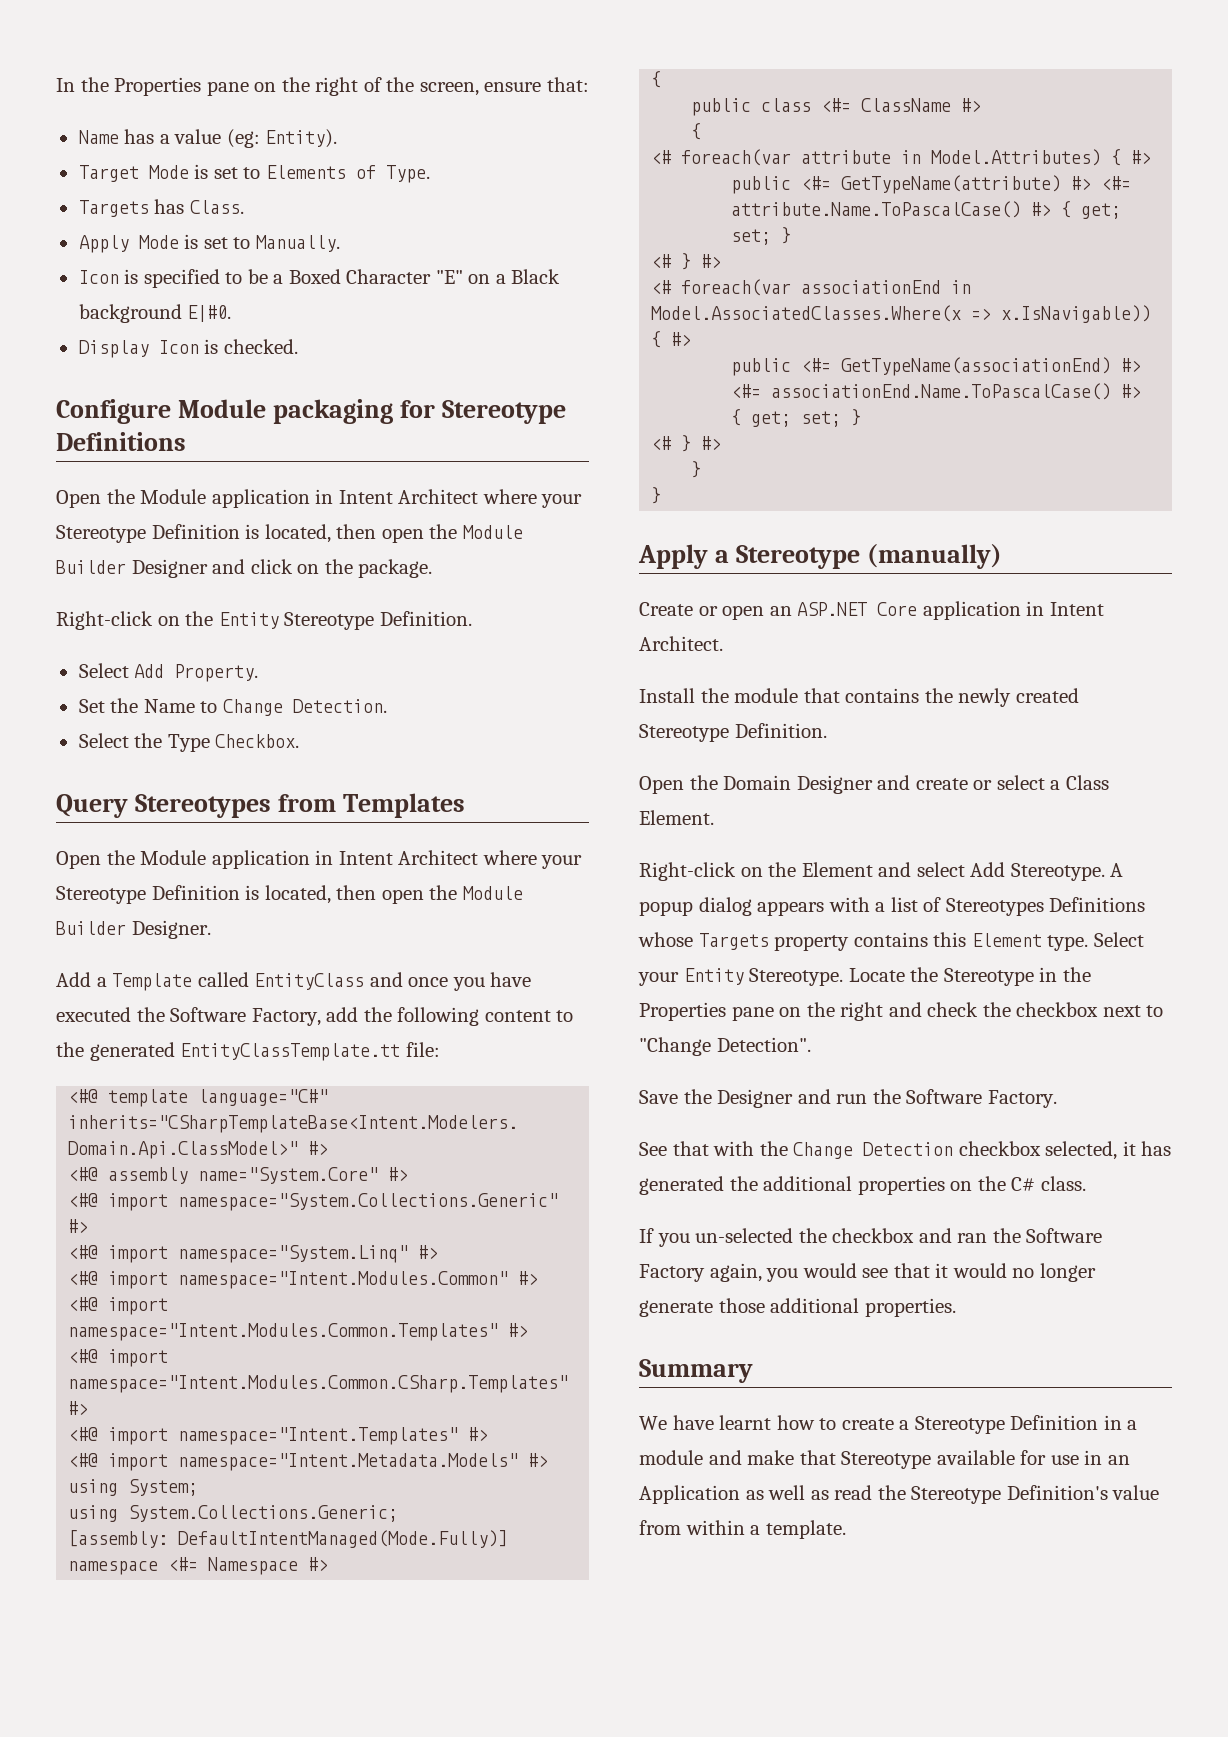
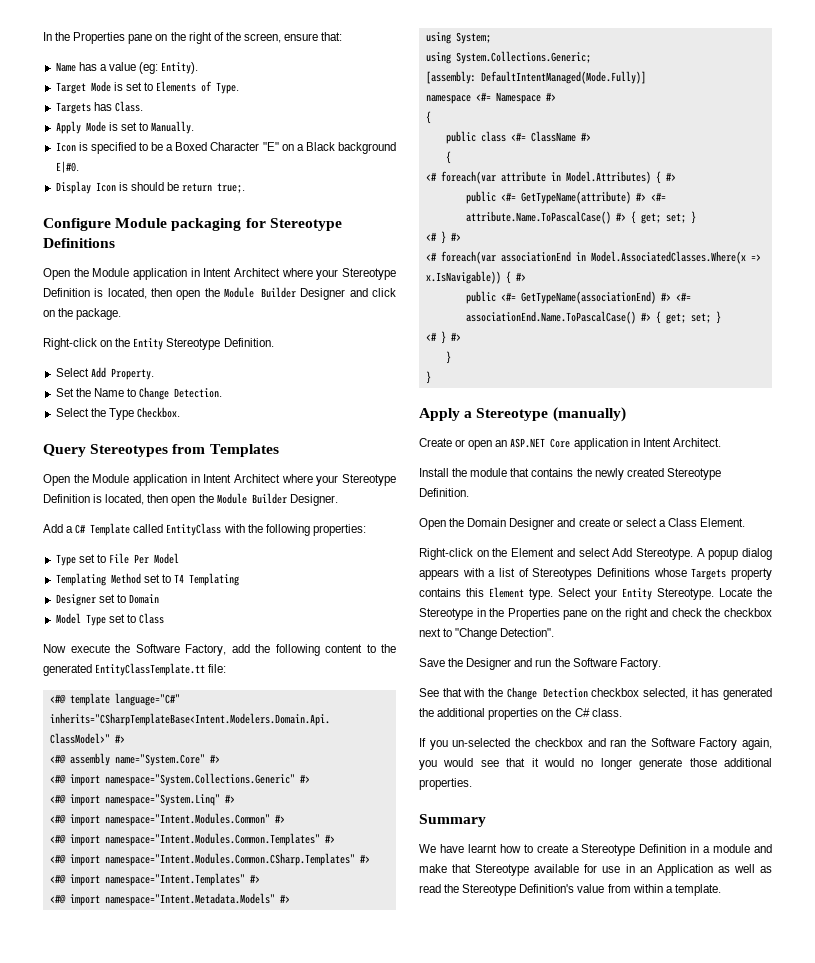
[223,339,298,354] checked. -> [130,182,246,193] should be return true;.
(107, 982) none -> [75,524,87,534] C#
[369,972,532,991] [56,1007,131,1022] and once you have executed -> [223,524,366,536] [55,553,179,566] [55,573,239,586] [55,594,159,606] [55,613,164,626] [43,644,110,653] with the following properties: // Type set to File Per Model // Templating Method set to T4 Templating // Designer set to Domain // Model Type set to Class // Now execute

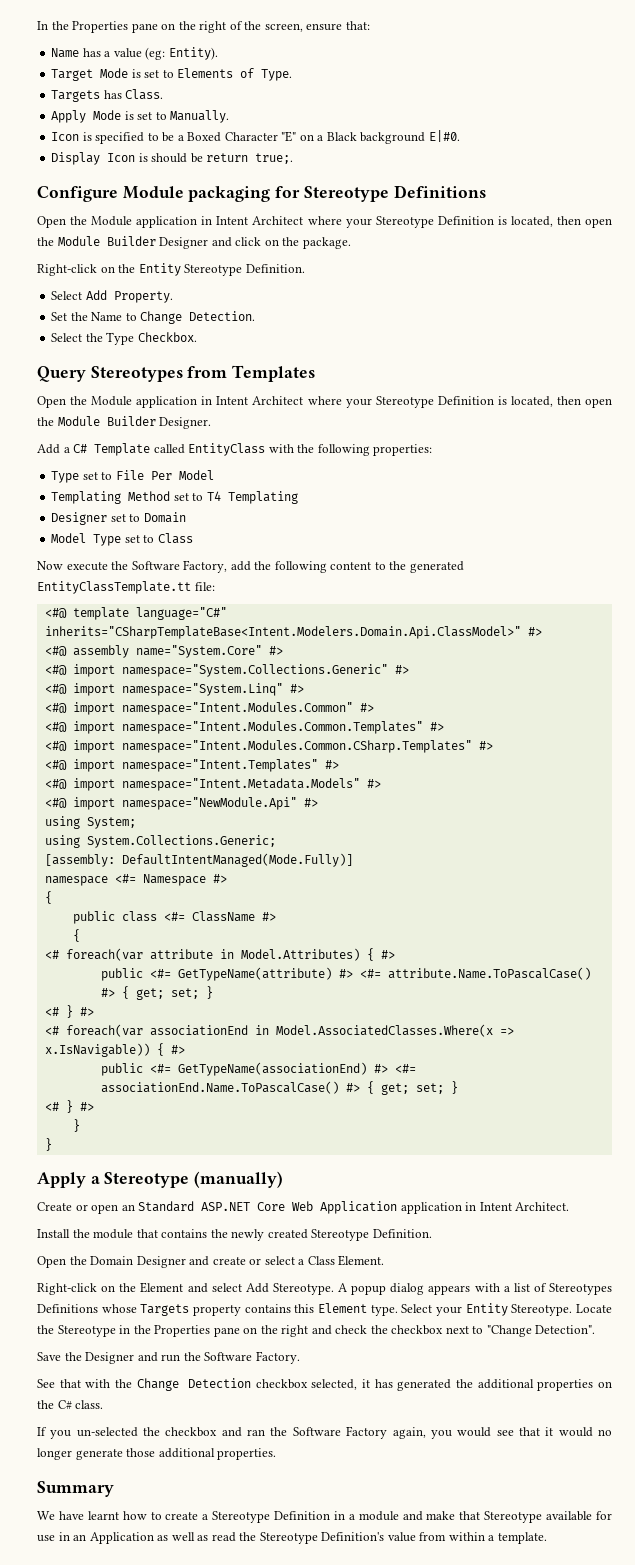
(290, 898) none -> [44,797,318,810] // <#@ import namespace="NewModule.Api" #>
(508, 443) none -> [138,1201,195,1212] Standard
(571, 443) none -> [292,1201,398,1214] Web Application

